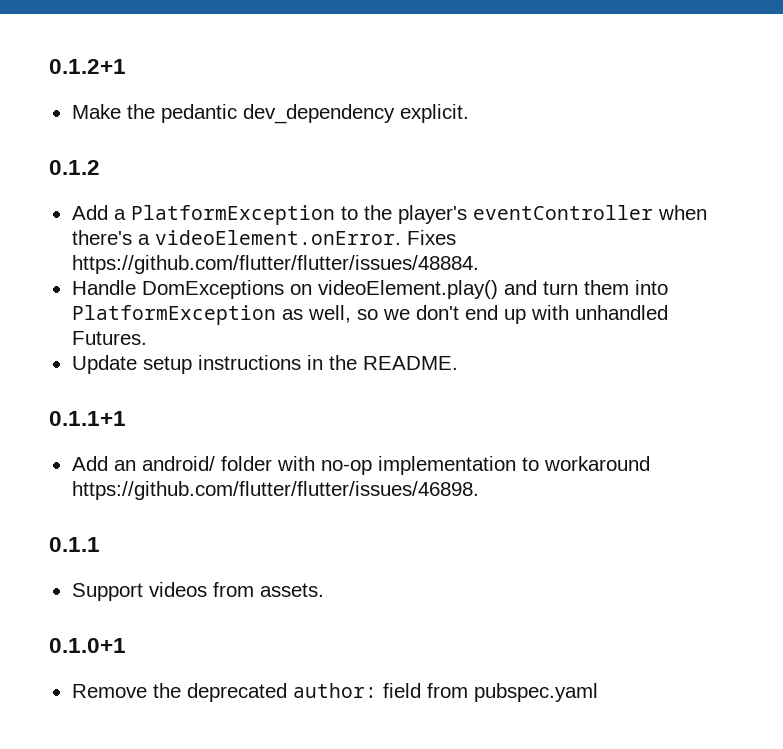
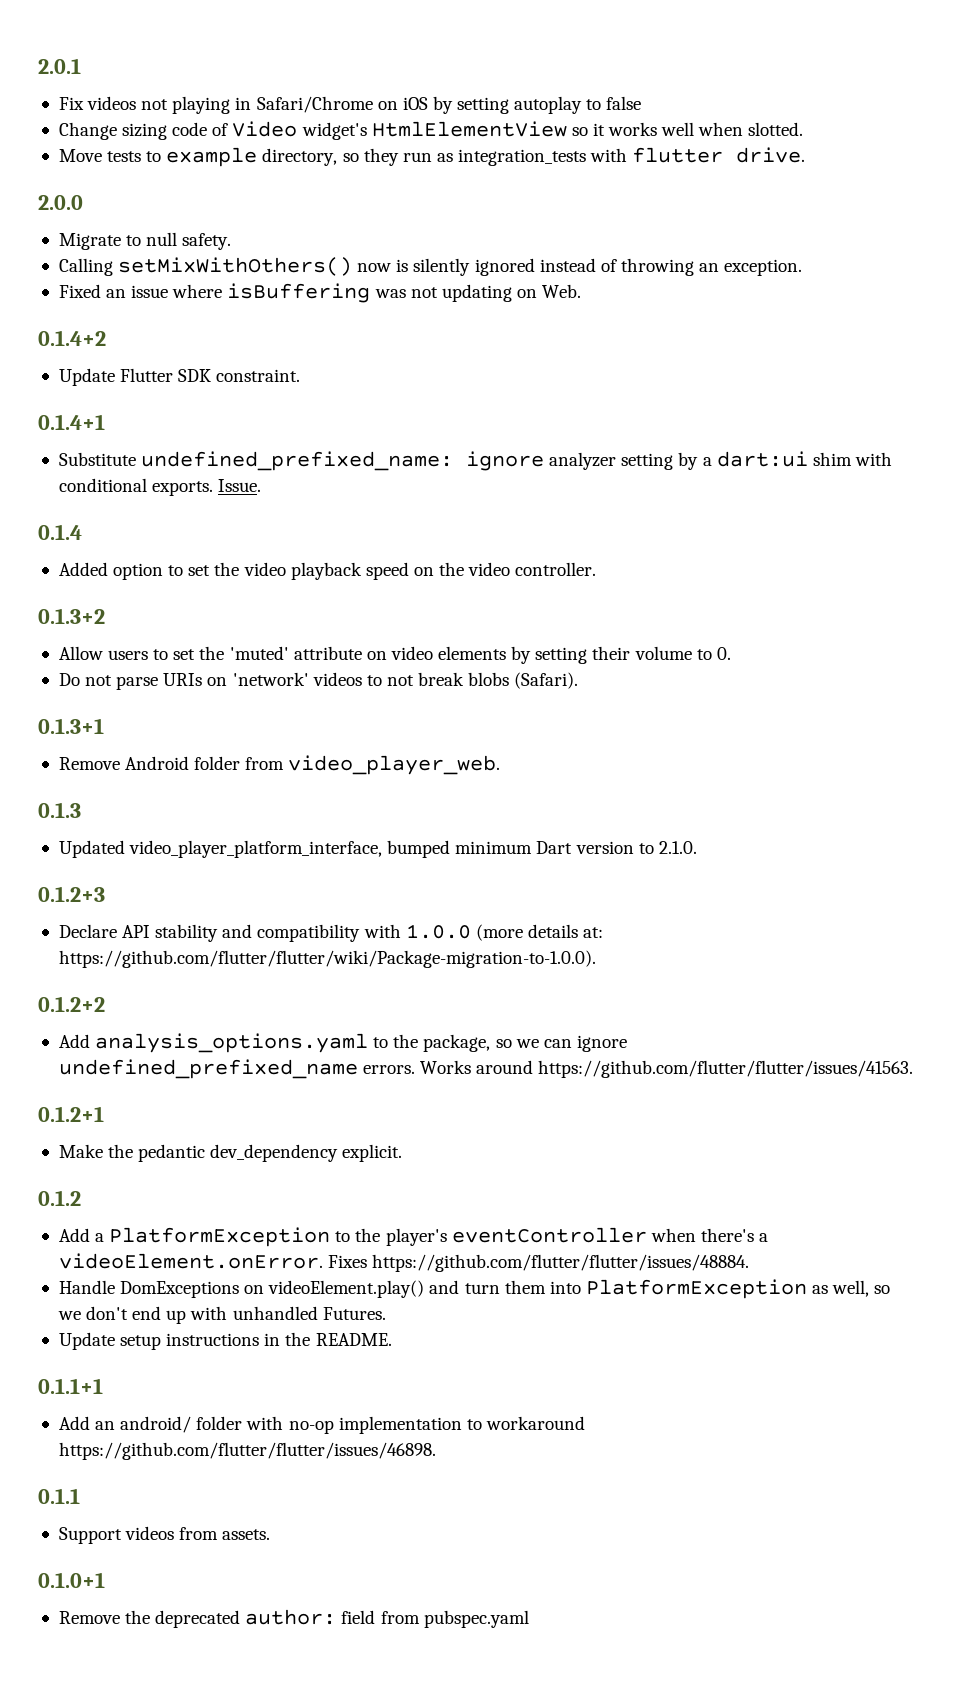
(49, 66) none -> [38,58,81,74] [58,96,642,114] [58,121,804,140] [58,147,806,167] [38,195,83,210] [58,232,232,250] [58,257,803,276] [58,283,582,303] [38,330,106,346] [58,368,301,386] [38,414,105,430] [58,451,892,471] [58,478,262,496] [38,524,82,540] [58,562,597,580] [38,608,105,624] [58,646,731,664] [58,672,579,690] [38,718,104,734] [58,755,501,775] [38,802,81,818] [58,840,697,858] [38,886,105,902] [58,924,604,942] [58,950,596,968] [38,996,105,1012] [58,1033,627,1053] [58,1059,914,1079] 2.0.1 // Fix videos not playing in Safari/Chrome on iOS by setting autoplay to false // Change sizing code of Video widget's HtmlElementView so it works well when slotted. // Move tests to example directory, so they run as integration_tests with flutter drive. // 2.0.0 // Migrate to null safety. // Calling setMixWithOthers() now is silently ignored instead of throwing an exception. // Fixed an issue where isBuffering was not updating on Web. // 0.1.4+2 // Update Flutter SDK constraint. // 0.1.4+1 // Substitute undefined_prefixed_name: ignore analyzer setting by a dart:ui shim with conditional exports. Issue. // 0.1.4 // Added option to set the video playback speed on the video controller. // 0.1.3+2 // Allow users to set the 'muted' attribute on video elements by setting their volume to 0. // Do not parse URIs on 'network' videos to not break blobs (Safari). // 0.1.3+1 // Remove Android folder from video_player_web. // 0.1.3 // Updated video_player_platform_interface, bumped minimum Dart version to 2.1.0. // 0.1.2+3 // Declare API stability and compatibility with 1.0.0 (more details at: https://github.com/flutter/flutter/wiki/Package-migration-to-1.0.0). // 0.1.2+2 // Add analysis_options.yaml to the package, so we can ignore undefined_prefixed_name errors. Works around https://github.com/flutter/flutter/issues/41563. //

